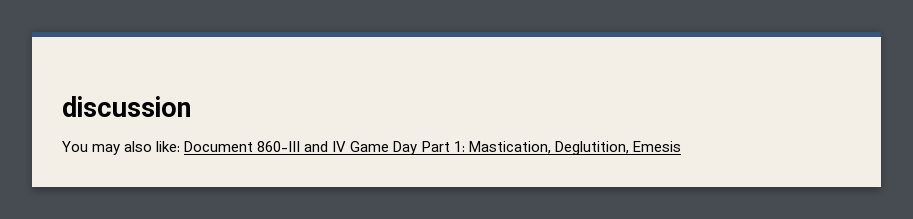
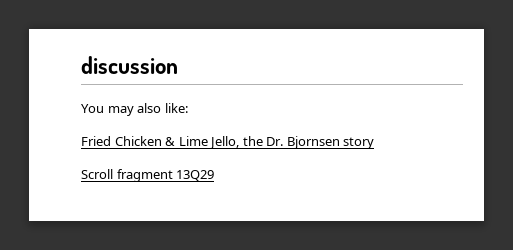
[184,141,681,155] Document 860-III and IV Game Day Part 1: Mastication, Deglutition, Emesis -> [81,136,375,149] [81,169,215,182] // Fried Chicken & Lime Jello, the Dr. Bjornsen story // Scroll fragment 13Q29

